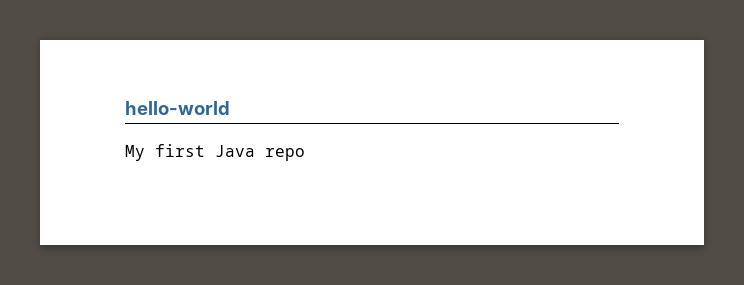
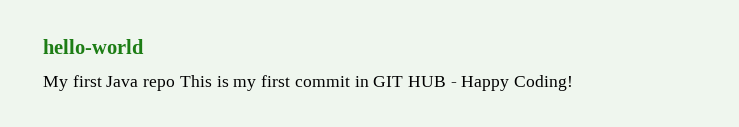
(305, 154) none -> [179,75,574,91] This is my first commit in GIT HUB - Happy Coding!

